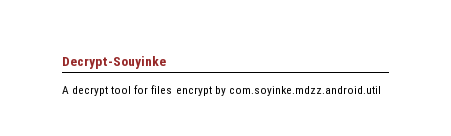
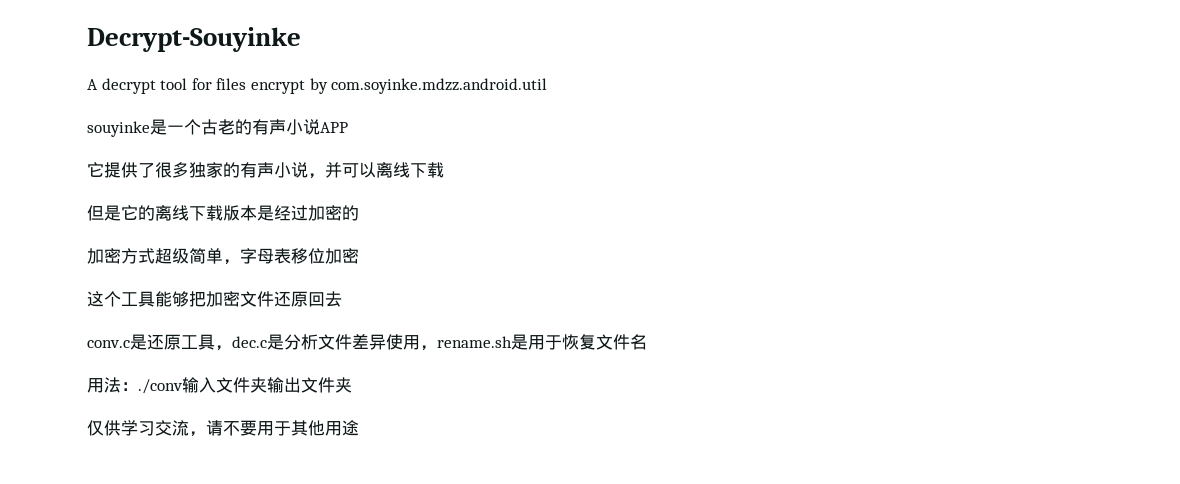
(381, 91) none -> [87,119,348,137] [87,162,444,179] [87,205,359,221] [87,248,359,265] [87,291,342,307] [87,334,647,351] [87,377,352,394] [87,420,359,437] // souyinke是一个古老的有声小说APP // 它提供了很多独家的有声小说，并可以离线下载 // 但是它的离线下载版本是经过加密的 // 加密方式超级简单，字母表移位加密 // 这个工具能够把加密文件还原回去 // conv.c是还原工具，dec.c是分析文件差异使用，rename.sh是用于恢复文件名 // 用法：./conv输入文件夹输出文件夹 // 仅供学习交流，请不要用于其他用途

